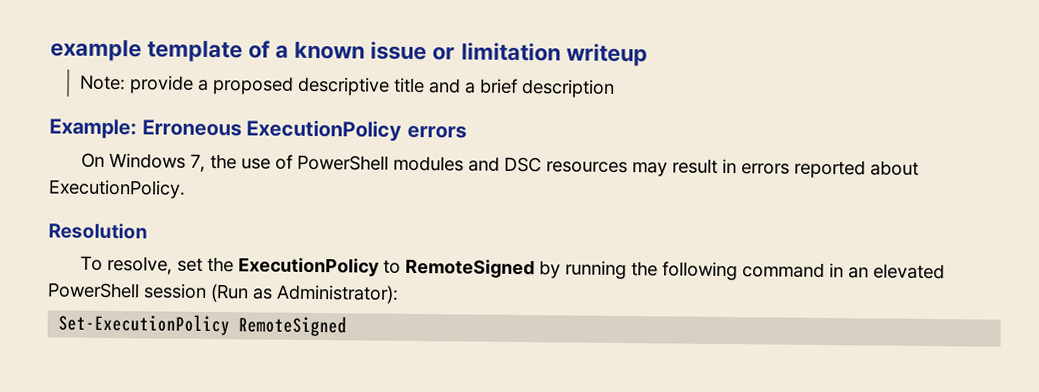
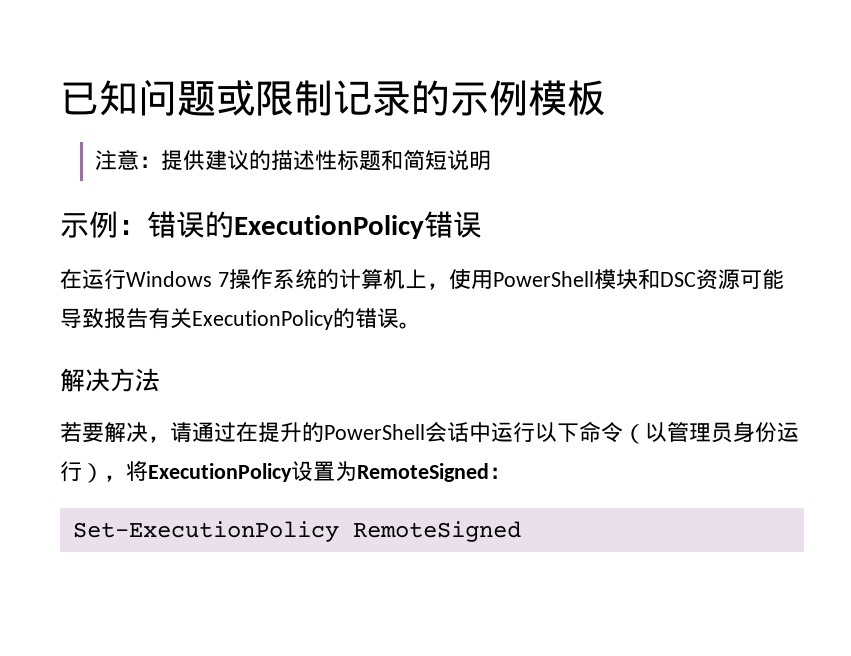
[50,39,648,67] [79,74,615,98] [49,118,467,142] [81,152,920,179] [48,179,186,199] [48,222,148,240] [80,255,946,281] [47,282,399,304] example template of a known issue or limitation writeup // Note: provide a proposed descriptive title and a brief description // Example: Erroneous ExecutionPolicy errors // On Windows 7, the use of PowerShell modules and DSC resources may result in errors reported about ExecutionPolicy. // Resolution // To resolve, set the ExecutionPolicy to RemoteSigned by running the following command in an elevated PowerShell session (Run as Administrator): -> [60,80,606,116] [94,149,491,171] [60,211,482,239] [60,269,784,290] [60,308,421,330] [60,368,160,392] [60,421,799,444] [60,460,511,483] 已知问题或限制记录的示例模板 // 注意：提供建议的描述性标题和简短说明 // 示例：错误的ExecutionPolicy错误 // 在运行Windows 7操作系统的计算机上，使用PowerShell模块和DSC资源可能导致报告有关ExecutionPolicy的错误。 // 解决方法 // 若要解决，请通过在提升的PowerShell会话中运行以下命令（以管理员身份运行），将ExecutionPolicy设置为RemoteSigned：

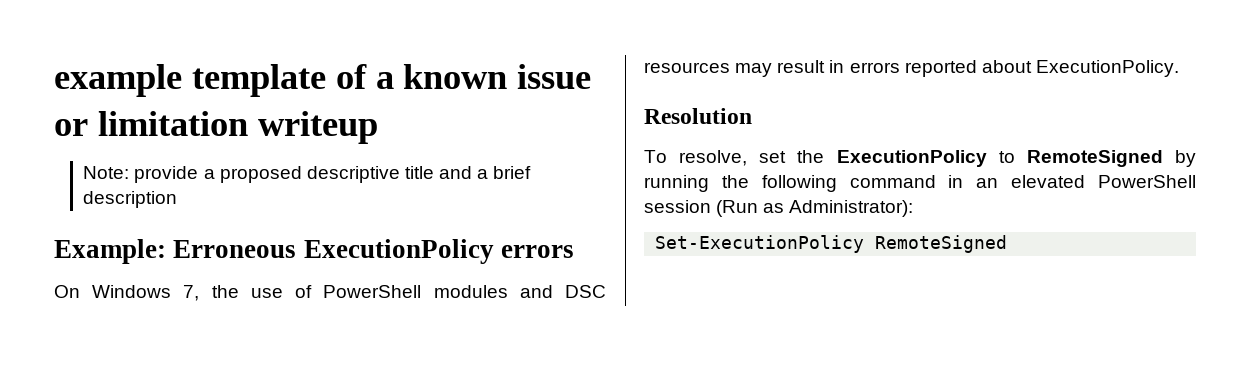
[60,80,606,116] [94,149,491,171] [60,211,482,239] [60,269,784,290] [60,308,421,330] [60,368,160,392] [60,421,799,444] [60,460,511,483] 已知问题或限制记录的示例模板 // 注意：提供建议的描述性标题和简短说明 // 示例：错误的ExecutionPolicy错误 // 在运行Windows 7操作系统的计算机上，使用PowerShell模块和DSC资源可能导致报告有关ExecutionPolicy的错误。 // 解决方法 // 若要解决，请通过在提升的PowerShell会话中运行以下命令（以管理员身份运行），将ExecutionPolicy设置为RemoteSigned： -> [54,64,592,97] [54,111,378,144] [83,166,532,183] [83,191,178,208] [54,239,574,264] [54,285,606,301] [644,60,1179,77] [644,108,752,124] [644,150,1196,167] [644,175,1196,192] [644,200,914,217] example template of a known issue or limitation writeup // Note: provide a proposed descriptive title and a brief description // Example: Erroneous ExecutionPolicy errors // On Windows 7, the use of PowerShell modules and DSC resources may result in errors reported about ExecutionPolicy. // Resolution // To resolve, set the ExecutionPolicy to RemoteSigned by running the following command in an elevated PowerShell session (Run as Administrator):

